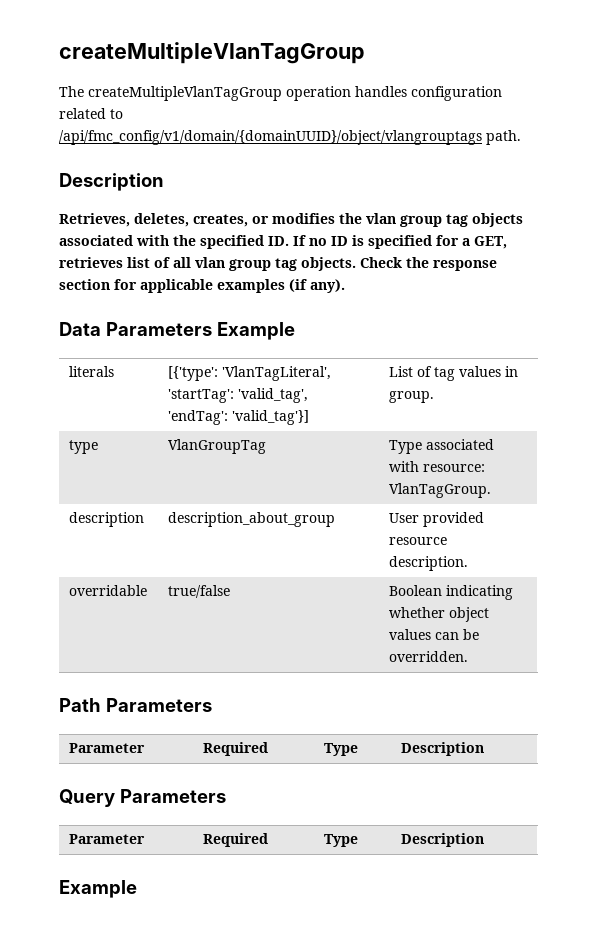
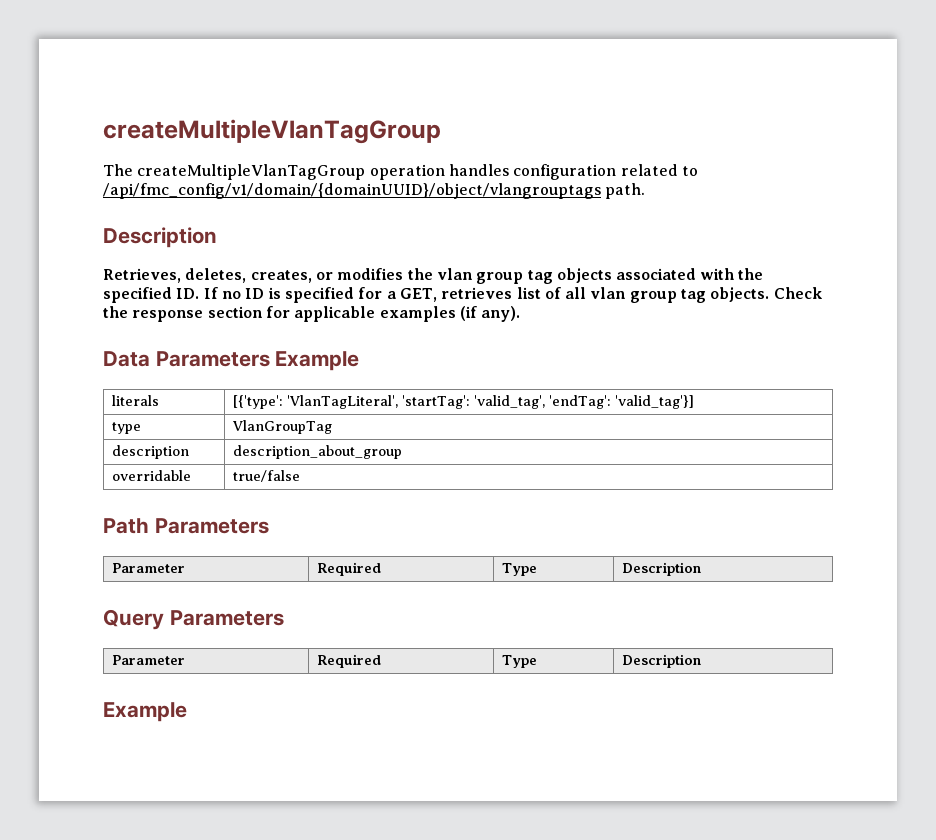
[389,366,519,381] [389,391,435,403] [69,440,99,454] [168,439,267,454] [389,439,495,454] [389,461,486,472] [389,483,492,498] [69,512,145,527] [168,512,336,527] [389,512,485,527] [389,537,448,545] [389,556,469,571] [69,585,148,596] [168,585,231,598] [389,585,514,600] [389,607,490,622] [389,629,480,640] [389,651,469,662] | List of tag values in group. // type | VlanGroupTag | Type associated with resource: VlanTagGroup. // description | description_about_group | User provided resource description. // overridable | true/false | Boolean indicating whether object values can be overridden. -> [111,422,141,434] [231,420,332,434] [111,445,189,459] [232,445,402,459] [111,470,191,481] [232,470,300,482] // type | VlanGroupTag // description | description_about_group // overridable | true/false

